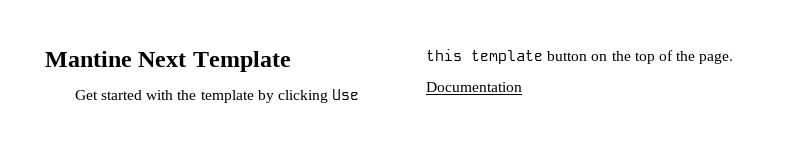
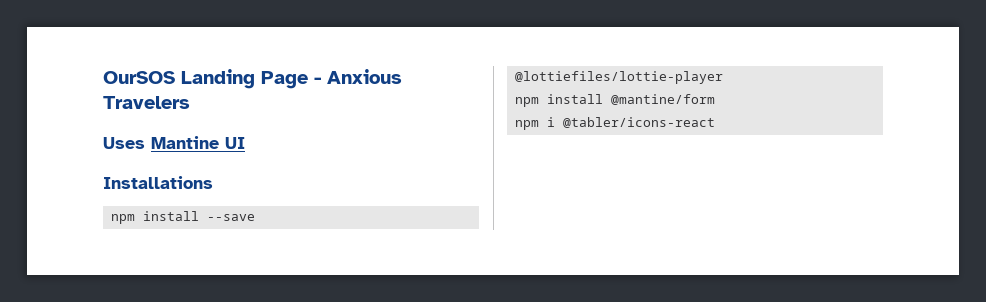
[45,51,291,72] [74,89,360,103] [426,49,734,64] [426,82,522,92] Mantine Next Template // Get started with the template by clicking Use this template button on the top of the page. // Documentation -> [103,69,402,89] [103,96,190,109] [103,136,245,149] [103,176,213,189] [111,211,256,224] [515,71,724,84] [515,94,716,107] [515,117,716,130] OurSOS Landing Page - Anxious Travelers // Uses Mantine UI // Installations // npm install --save @lottiefiles/lottie-player // npm install @mantine/form // npm i @tabler/icons-react

